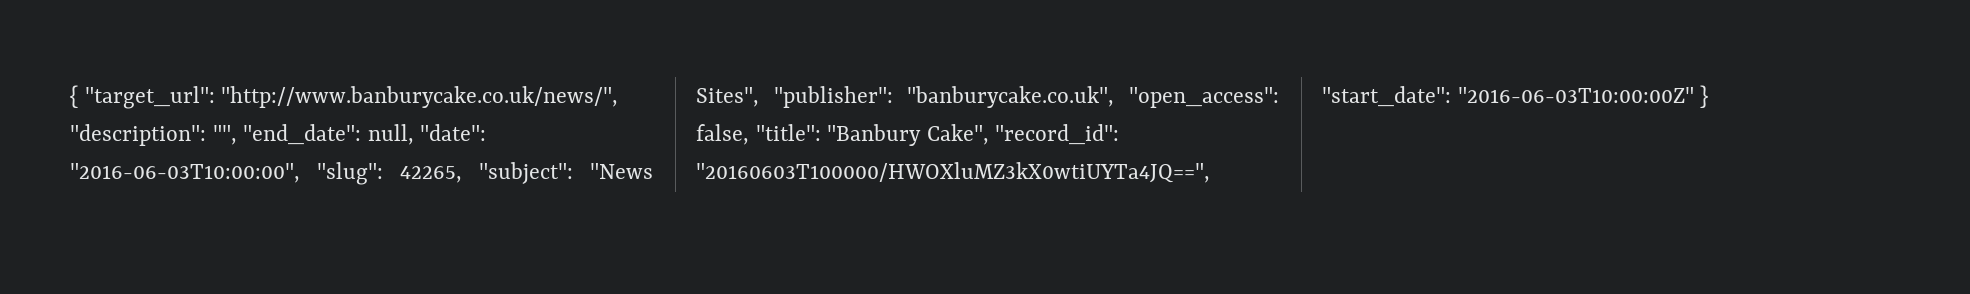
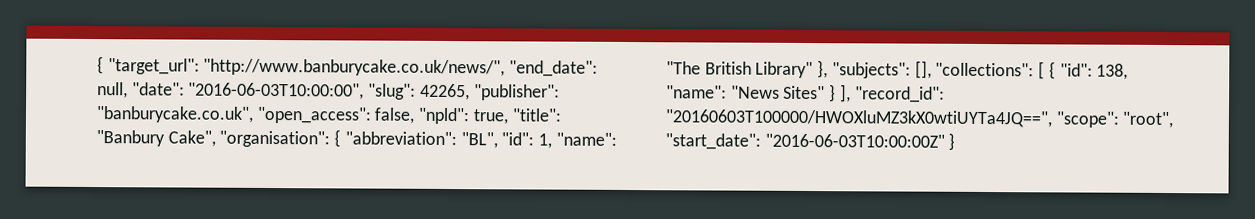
[70,124,237,146] "description": "", -> (506, 67) none
[479,162,653,184] [696,87,759,107] "subject": "News Sites", -> (470, 92) none
(749, 134) none -> [418,107,508,125] "npld": true,
[995,124,1120,145] [696,162,1210,183] "record_id": "20160603T100000/HWOXluMZ3kX0wtiUYTa4JQ==", -> [219,129,617,149] [666,60,1129,80] [666,84,945,103] [665,109,1174,129] "organisation": { "abbreviation": "BL", "id": 1, "name": "The British Library" }, "subjects": [], "collections": [ { "id": 138, "name": "News Sites" } ], "record_id": "20160603T100000/HWOXluMZ3kX0wtiUYTa4JQ==", "scope": "root",

